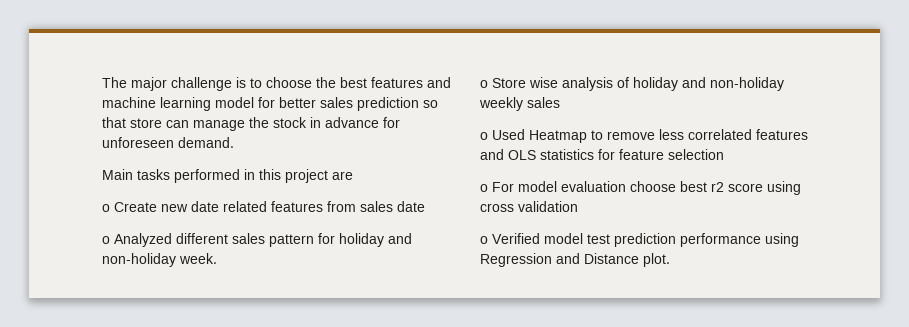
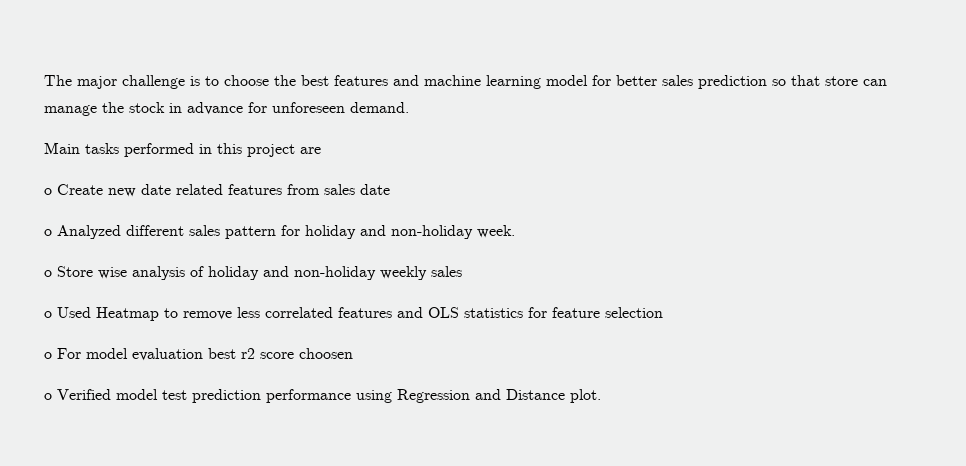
[630,181,676,192] choose -> (203, 354) none
[767,181,801,195] [480,201,578,212] using cross validation -> [299,348,353,359] choosen

